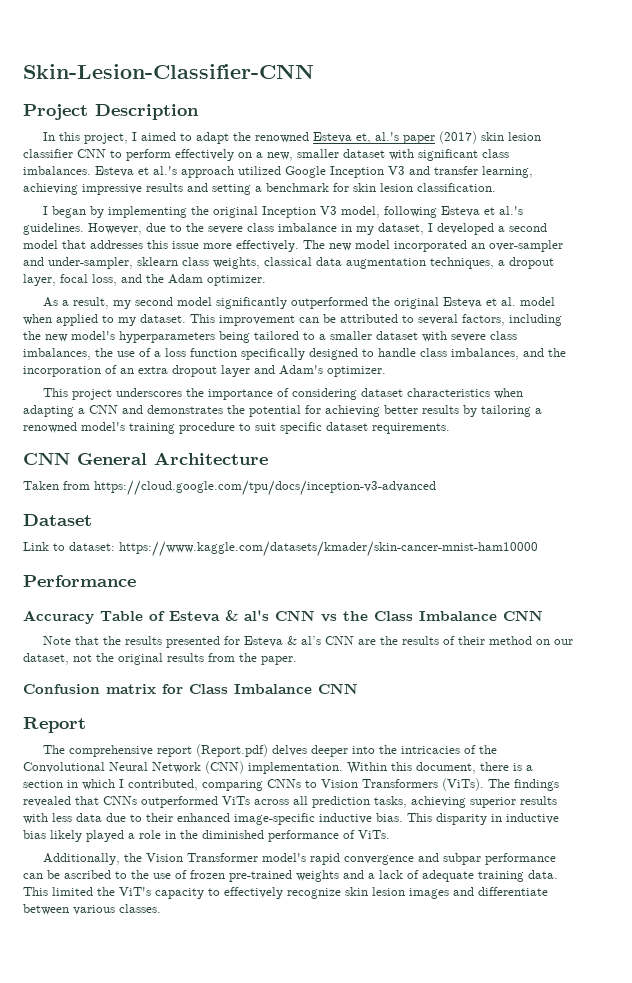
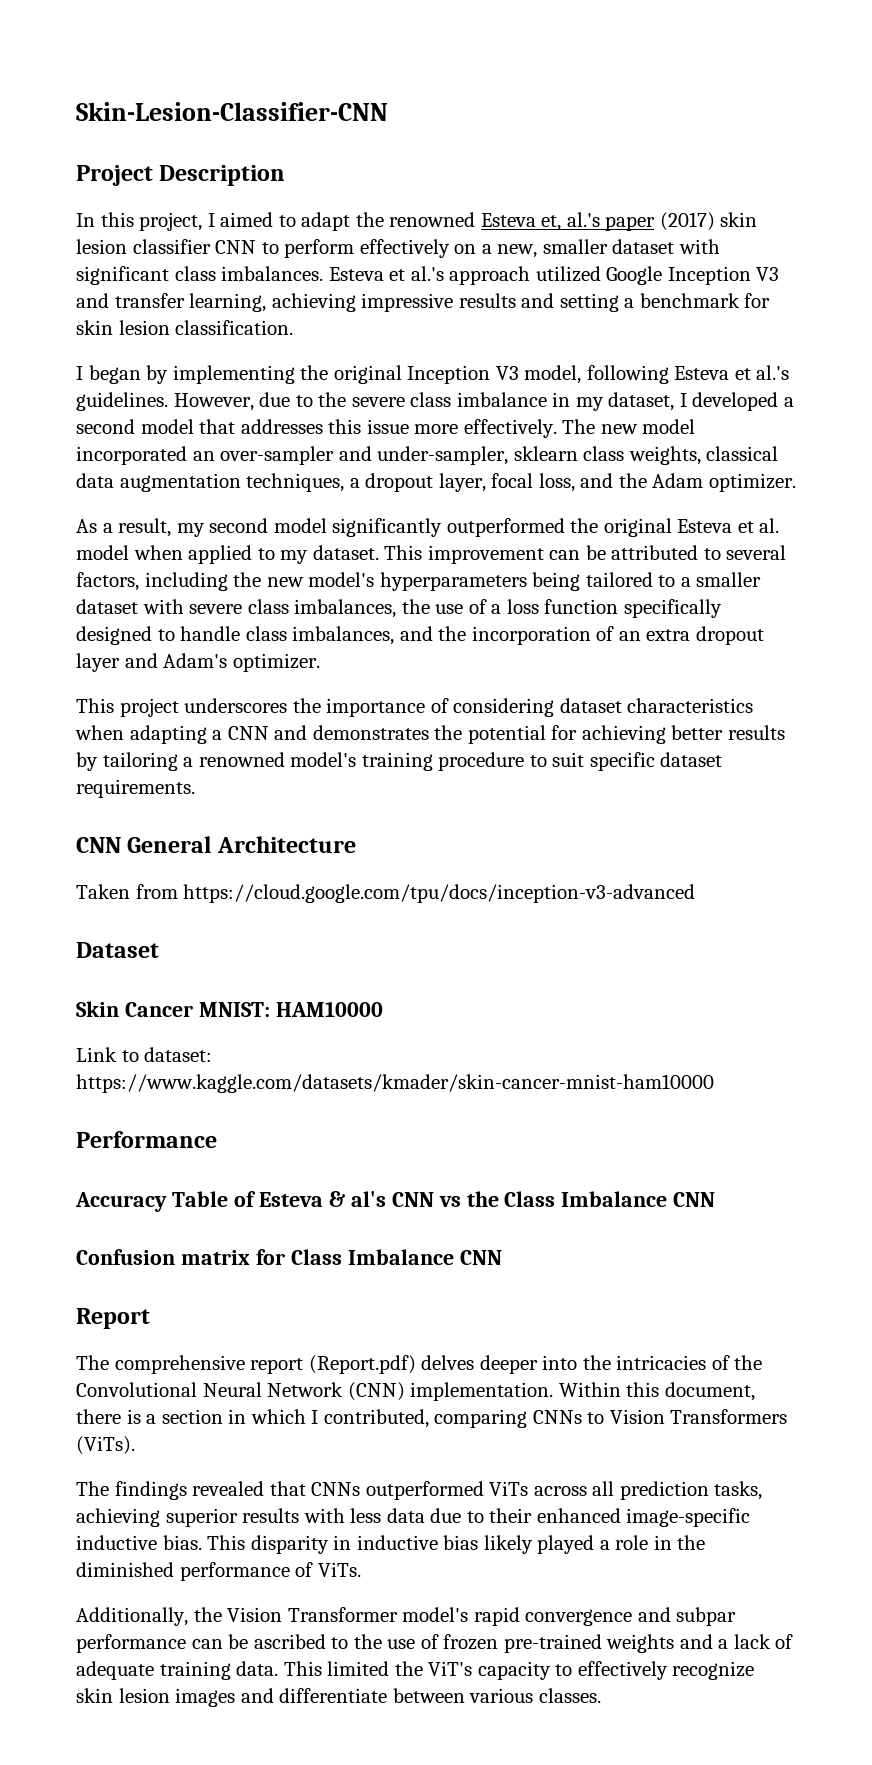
(92, 520) none -> [76,1001,383,1017] // Skin Cancer MNIST: HAM10000
[42,636,573,648] [23,653,297,665] // Note that the results presented for Esteva & al’s CNN are the results of their method on our dataset, not the original results from the paper. -> (716, 1199) none
(484, 784) none -> (135, 1445) //

